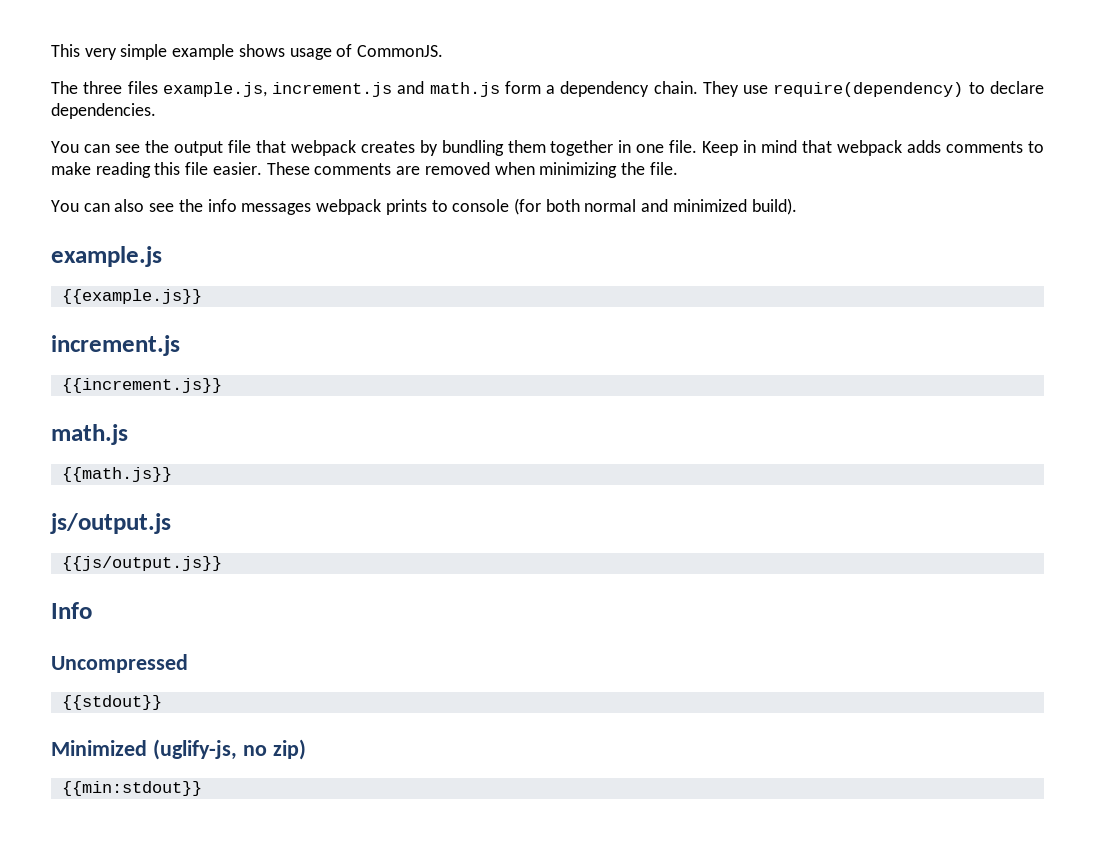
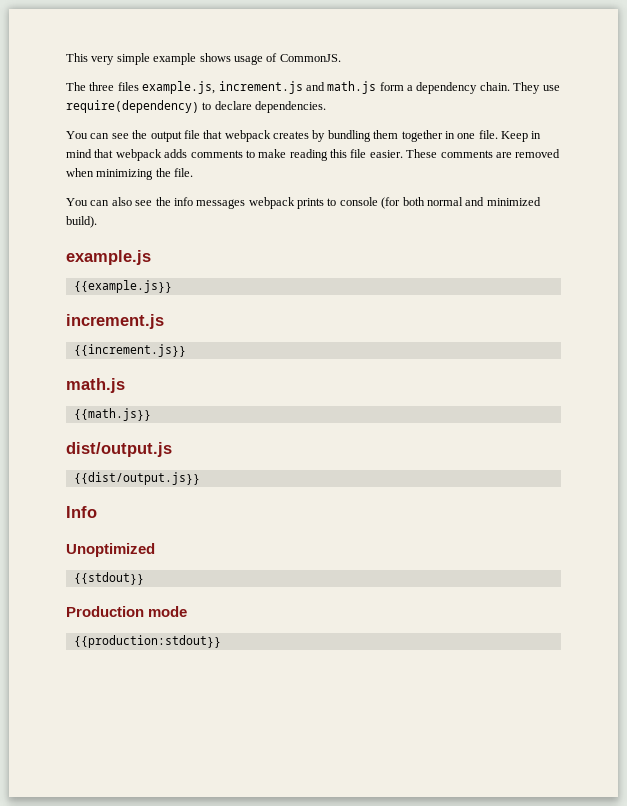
[50,513,171,534] [61,556,222,571] js/output.js // {{js/output.js}} -> [66,442,172,457] [73,472,200,485] dist/output.js // {{dist/output.js}}
[51,654,188,673] Uncompressed -> [66,543,155,557] Unoptimized
[51,739,306,760] [61,781,202,796] Minimized (uglify-js, no zip) // {{min:stdout}} -> [66,606,188,617] [73,635,221,648] Production mode // {{production:stdout}}

